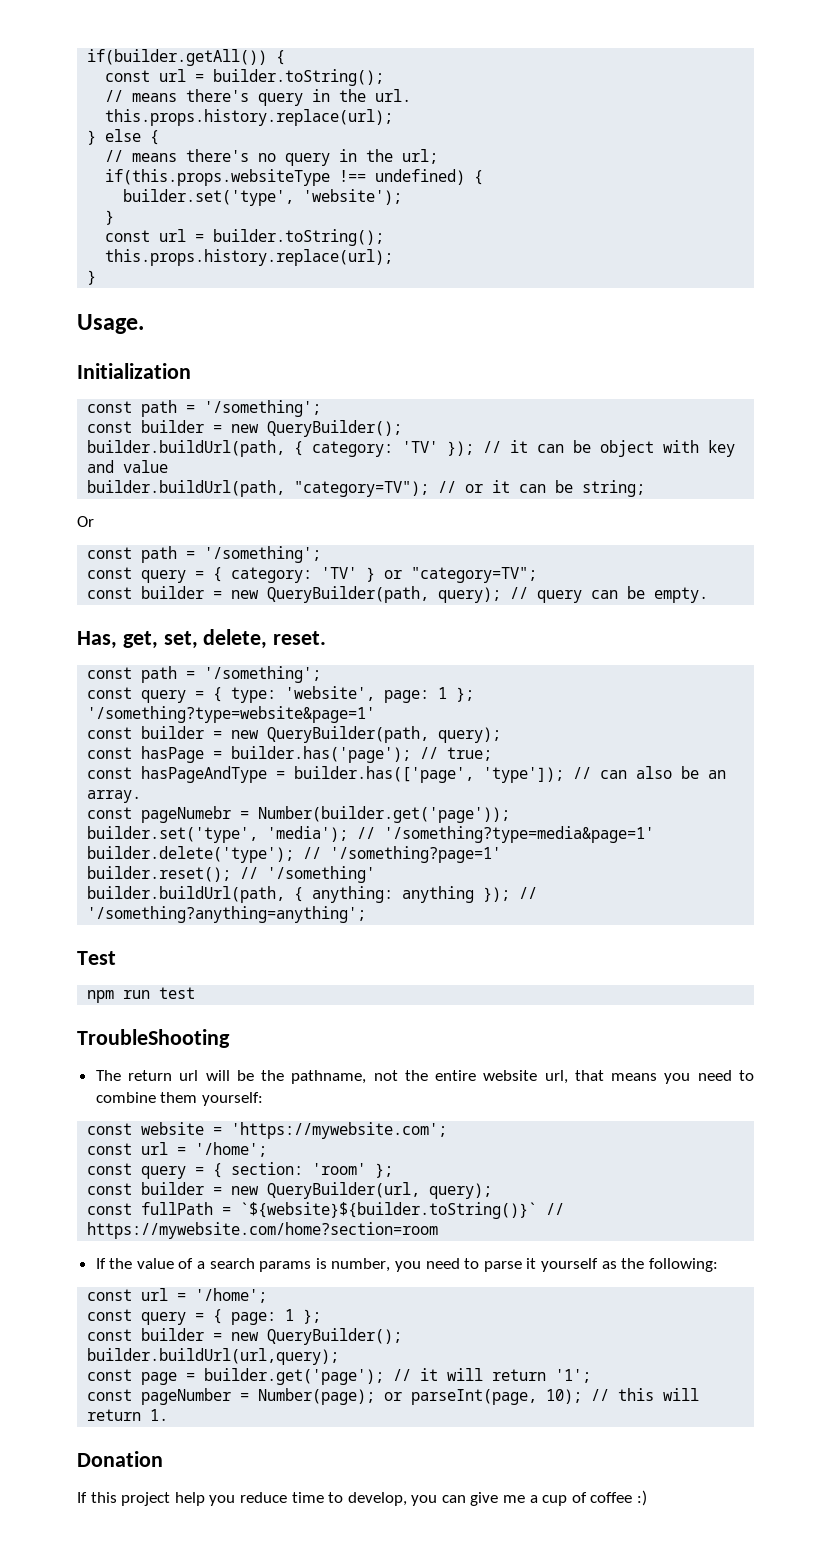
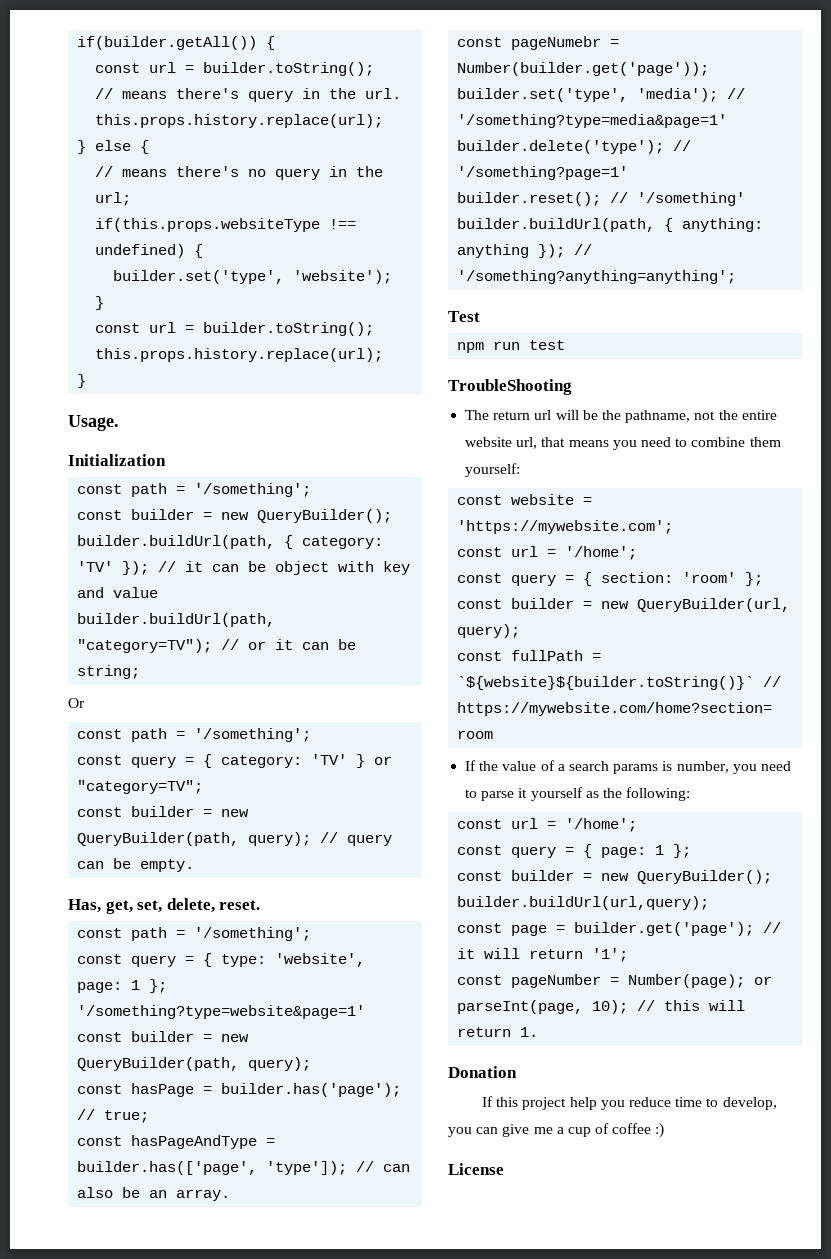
(648, 1498) none -> [448,1163,504,1175] // License

